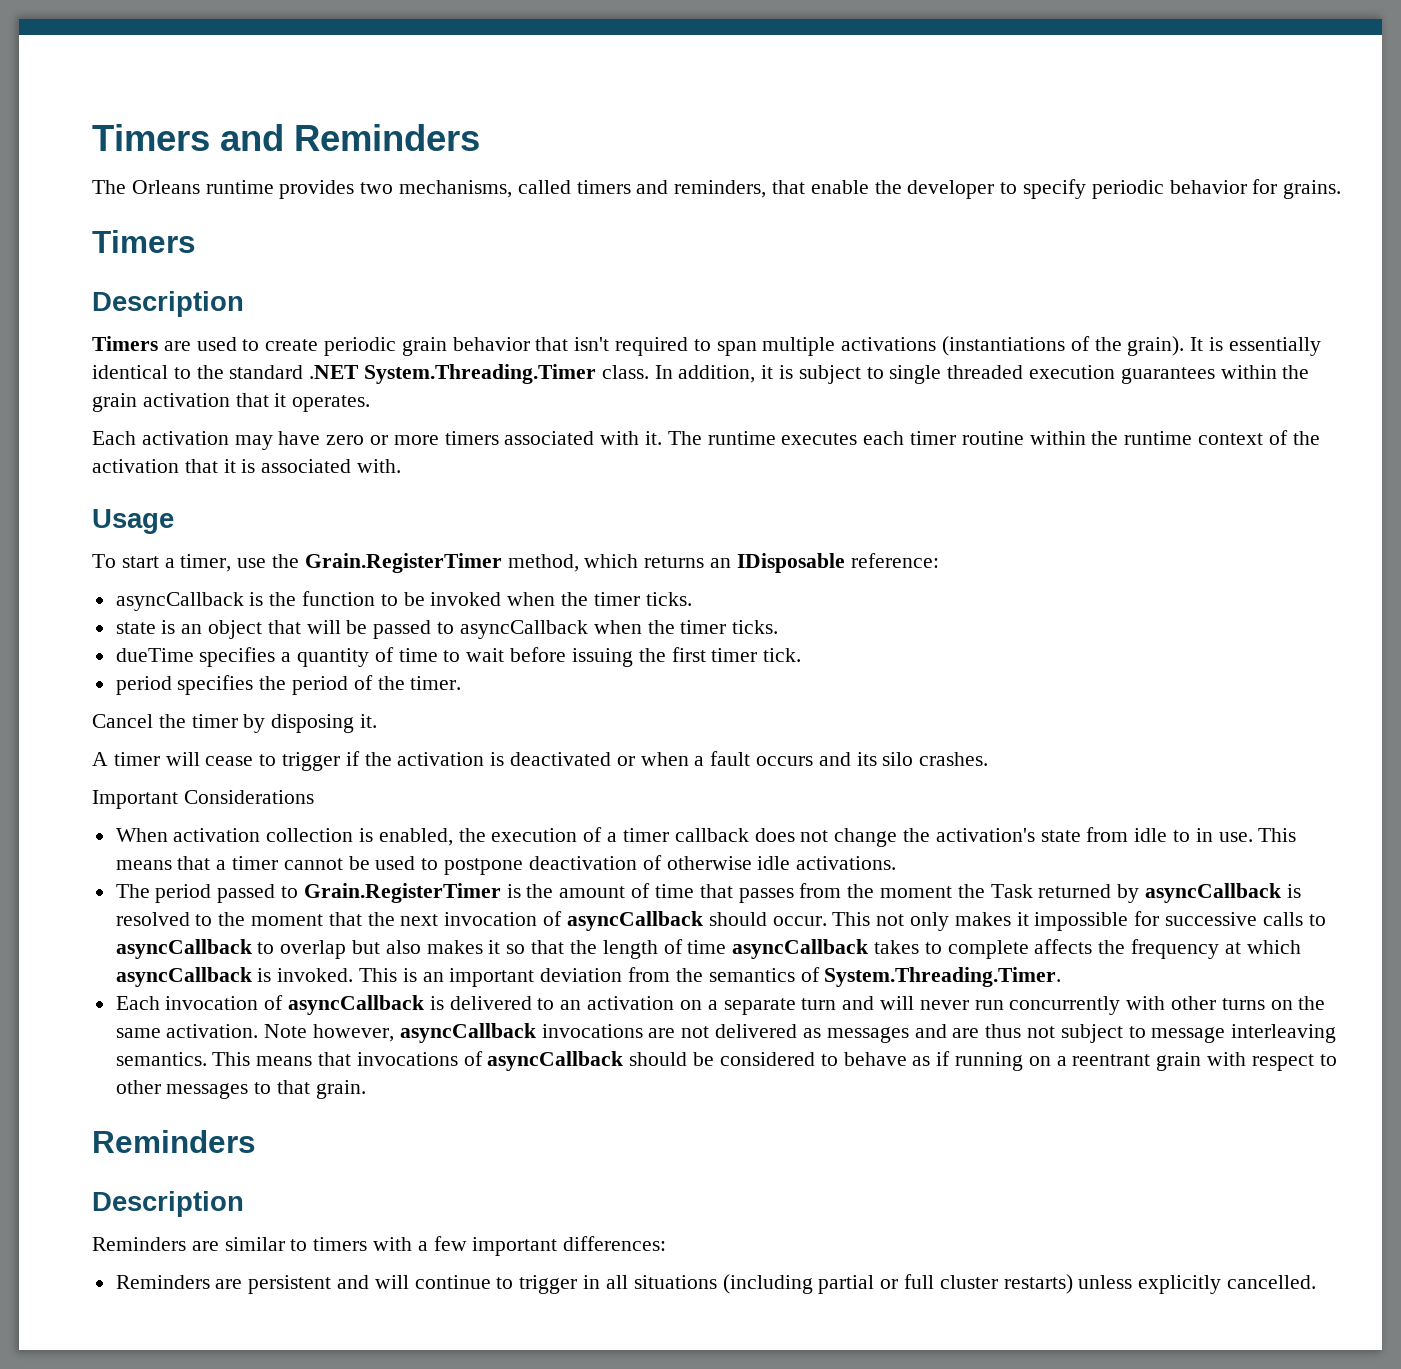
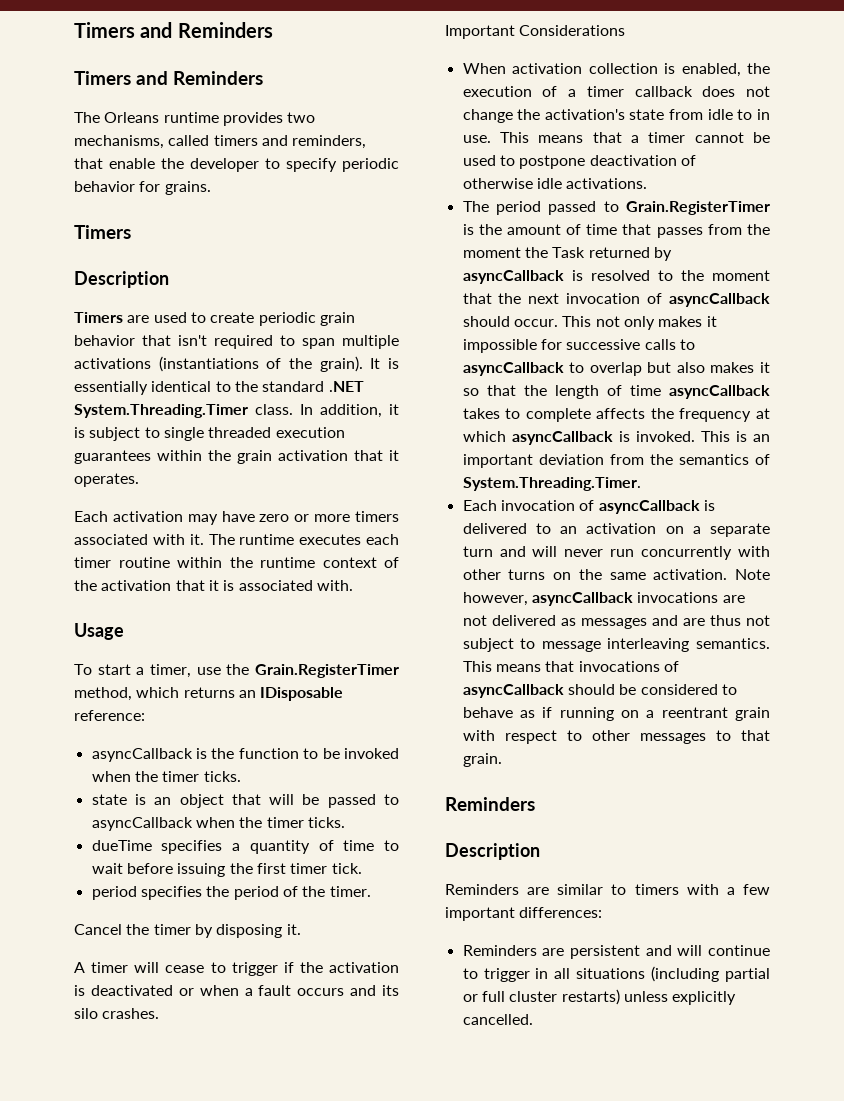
[92,124,480,151] Timers and Reminders -> [74,22,273,38] [74,71,263,85] Timers and Reminders // Timers and Reminders

